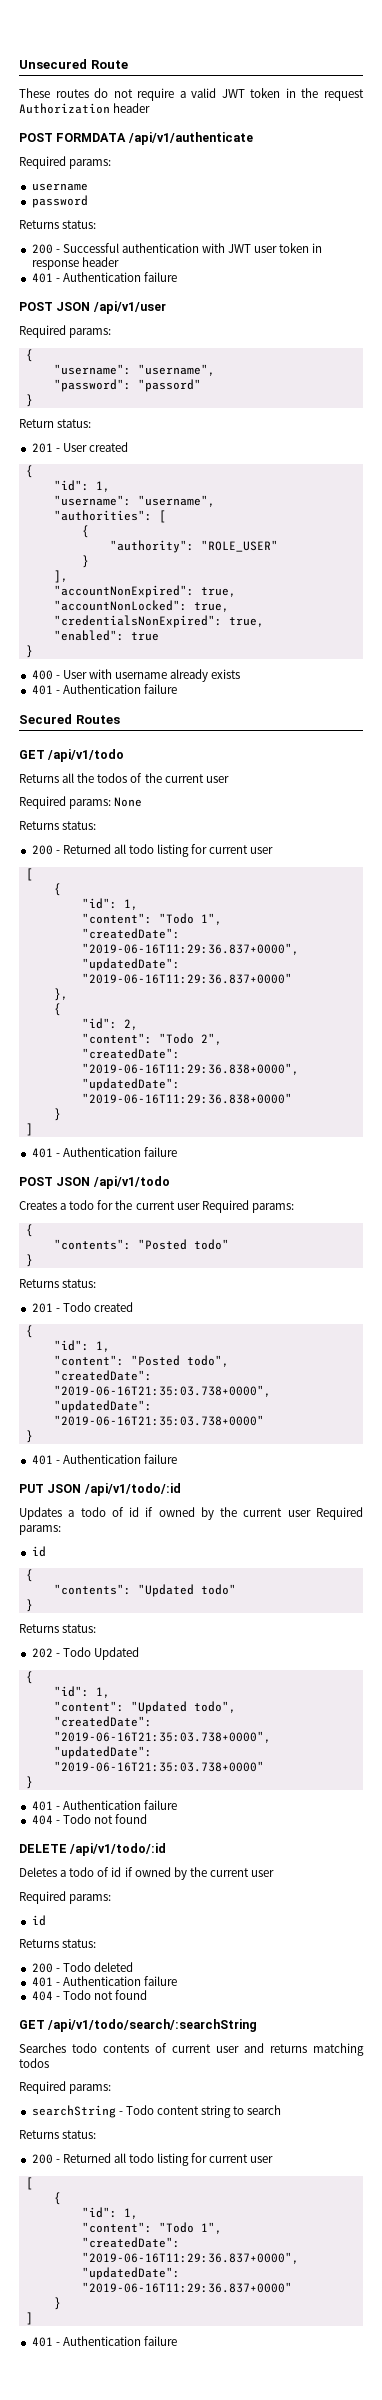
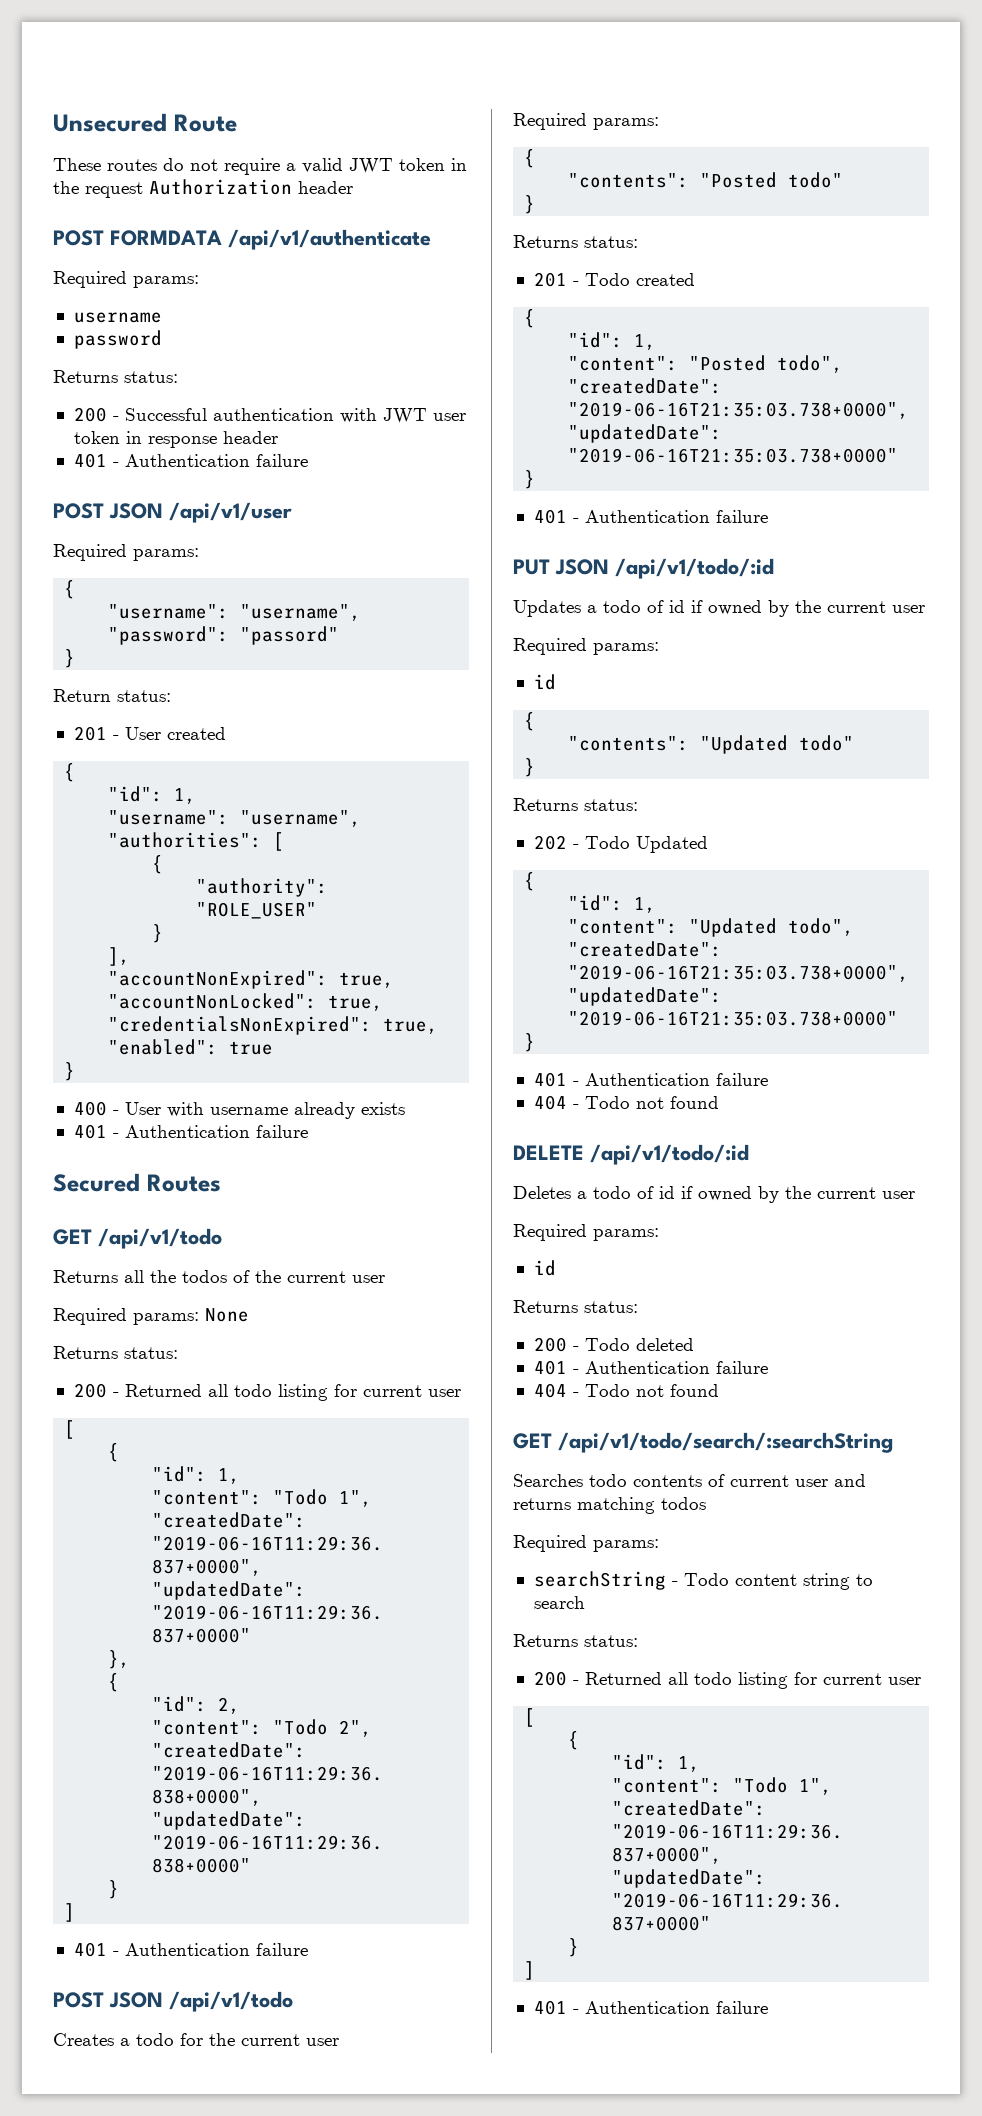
(200, 1206) none -> (339, 2042) //
(311, 1513) none -> (925, 609) //

